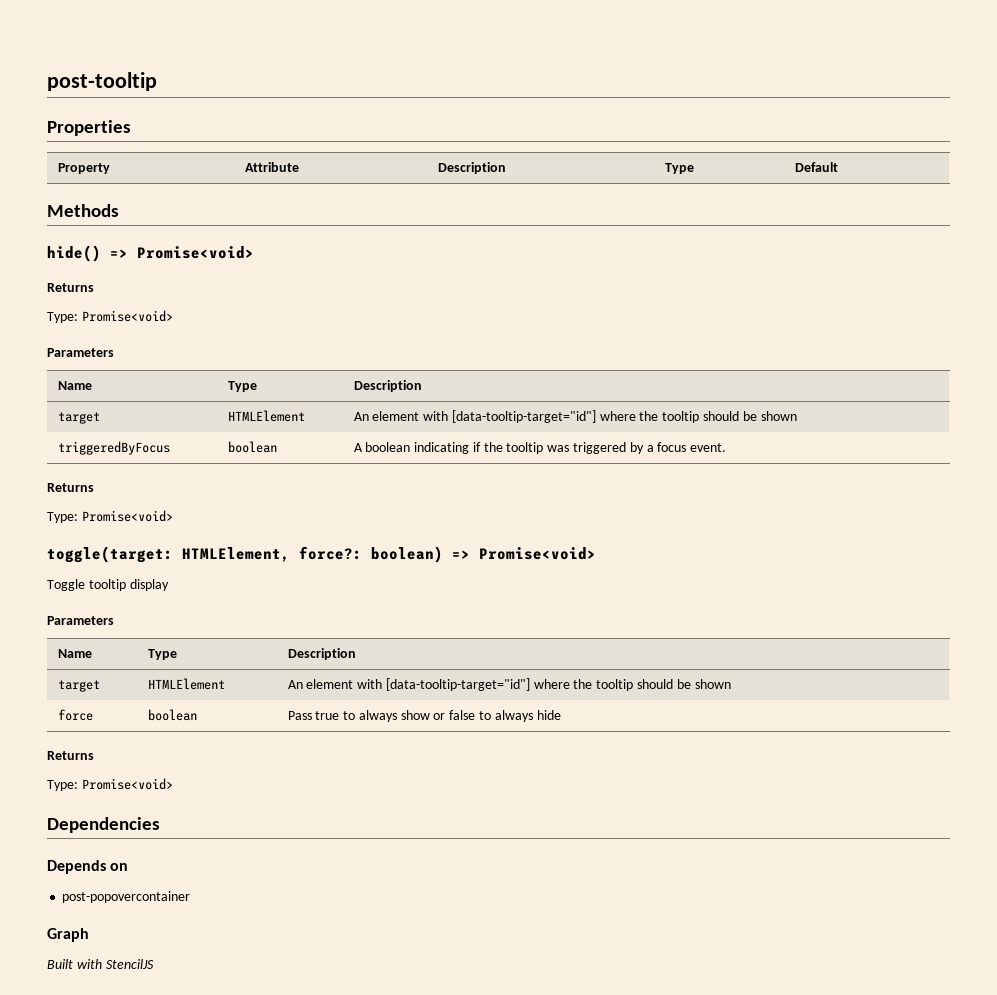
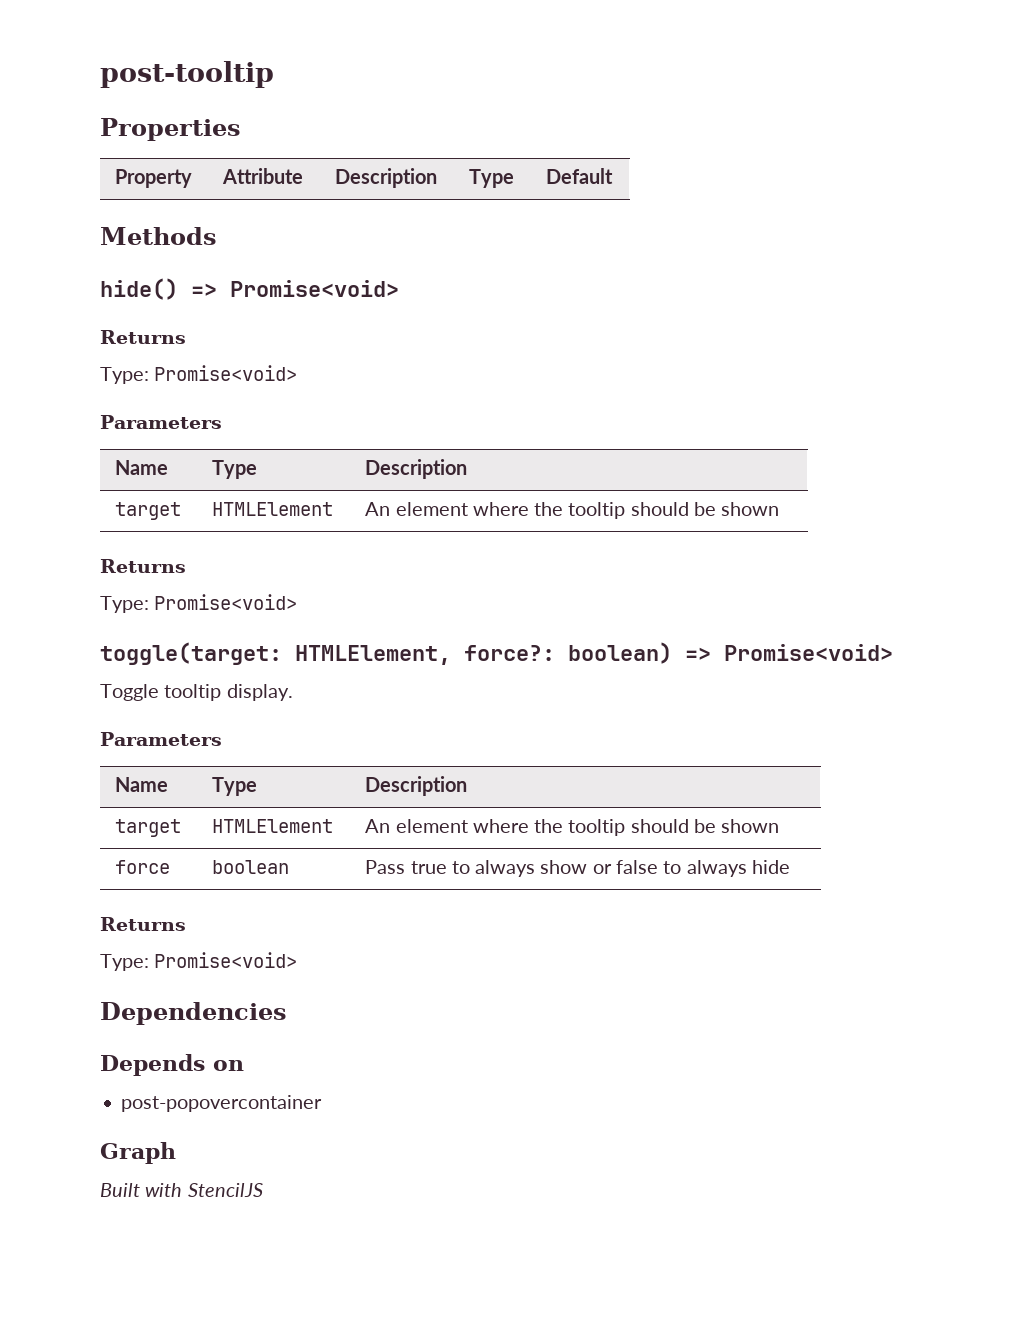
[423,410,797,423] [57,441,170,455] [227,441,277,453] [353,442,727,454] with [data-tooltip-target="id"] where the tooltip should be shown // triggeredByFocus | boolean | A boolean indicating if the tooltip was triggered by a focus event. -> [472,502,780,519] where the tooltip should be shown
[129,579,169,591] [47,616,114,625] [57,649,92,658] [147,649,177,660] [287,648,356,660] [57,680,100,692] [147,678,225,690] [287,678,530,691] display // Parameters // Name | Type | Description // target | HTMLElement | An element with [data-tooltip-target="id"] -> [226,684,293,701] [100,732,222,746] [115,777,169,792] [212,777,258,796] [365,776,468,796] [115,819,182,837] [212,819,334,833] [365,819,468,833] display. // Parameters // Name | Type | Description // target | HTMLElement | An element

